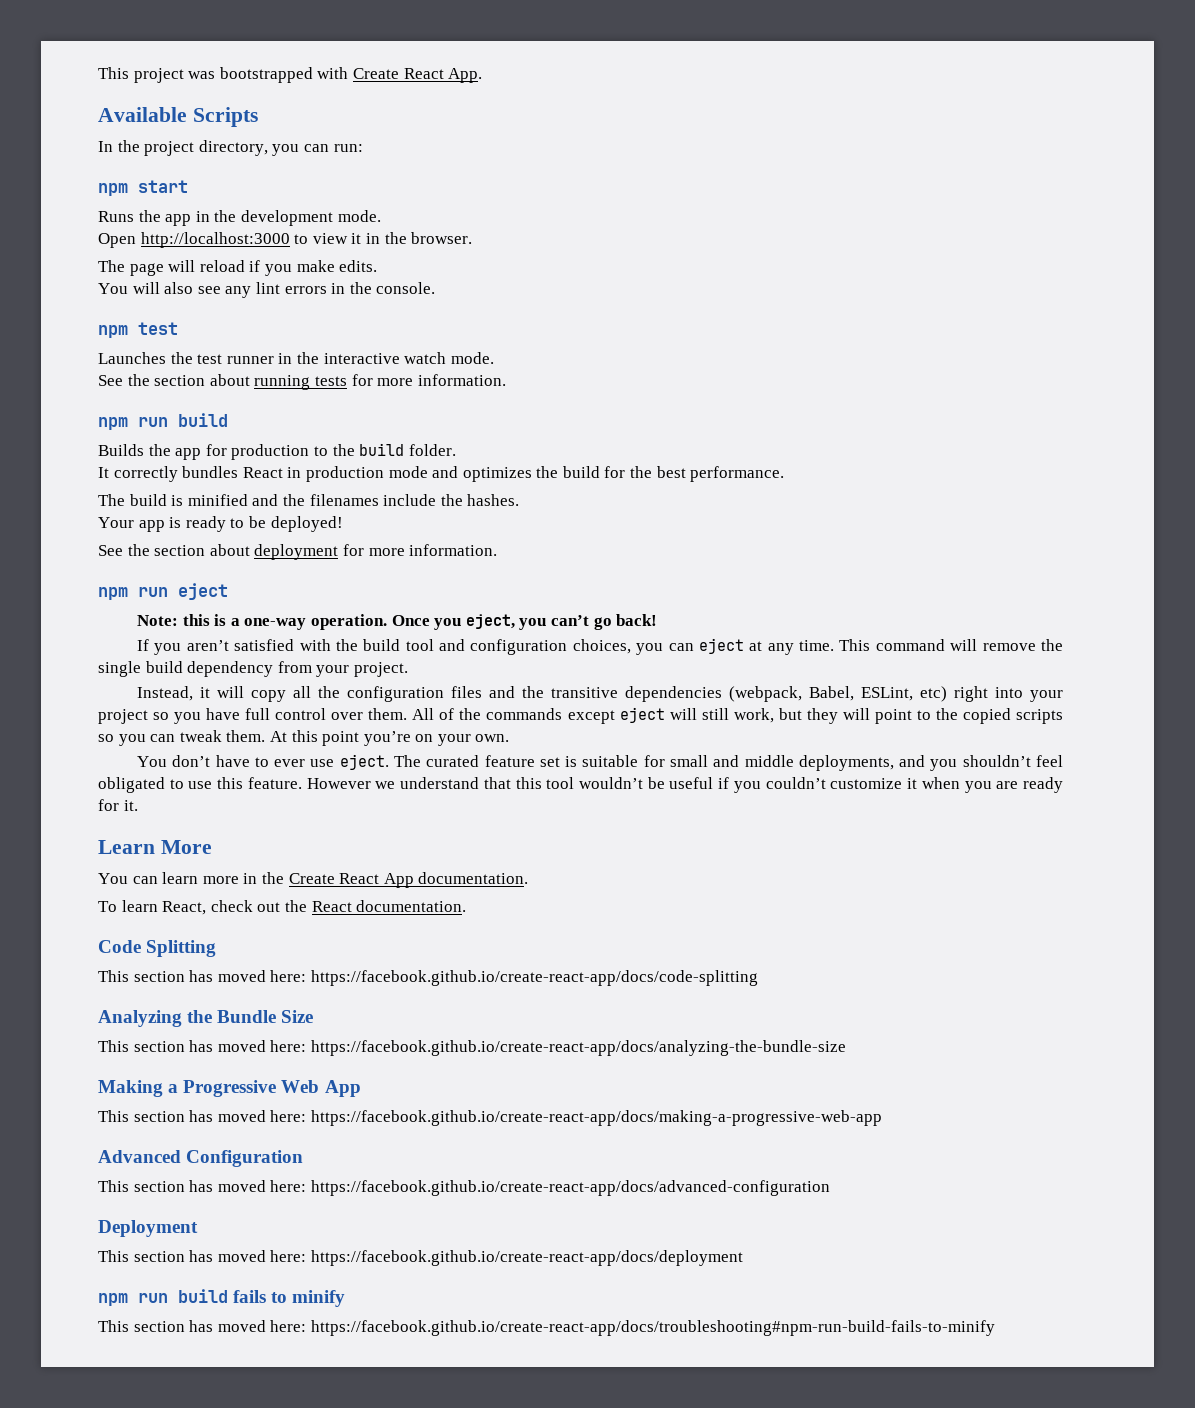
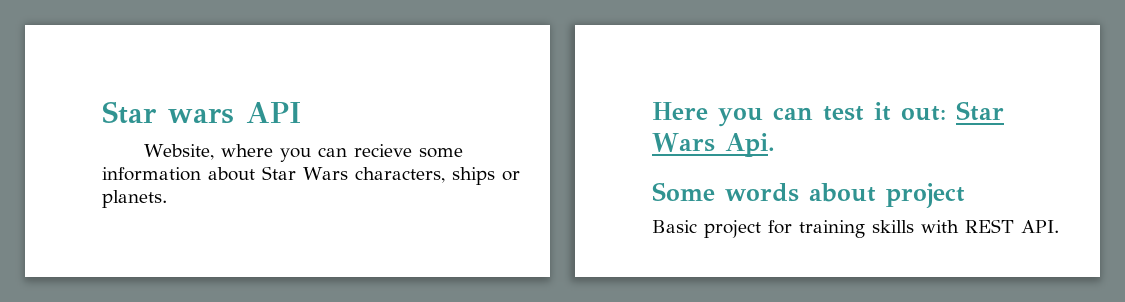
[98,67,483,83] [98,107,258,127] [98,140,363,156] [98,180,188,196] [98,210,381,226] [98,232,473,248] [98,260,378,276] [98,282,436,298] [98,322,178,338] [98,352,494,364] [98,374,506,390] [98,413,228,430] [98,443,456,460] [98,466,785,482] [98,494,520,506] [98,516,343,532] [98,544,498,560] [98,583,228,600] [137,614,658,630] [137,638,1063,655] [98,661,408,677] [137,686,1063,702] [98,707,1063,724] [98,730,510,746] [137,754,1064,771] [98,777,1064,793] [98,799,138,811] [98,840,212,854] [98,872,529,888] [98,900,467,915] [98,940,217,957] [98,970,758,986] [98,1010,314,1027] [98,1040,846,1056] [98,1080,361,1097] [98,1110,882,1126] [98,1150,304,1167] [98,1180,830,1196] [98,1220,198,1237] [98,1250,743,1266] [98,1289,346,1307] [98,1320,995,1336] This project was bootstrapped with Create React App. // Available Scripts // In the project directory, you can run: // npm start // Runs the app in the development mode. // Open http://localhost:3000 to view it in the browser. // The page will reload if you make edits. // You will also see any lint errors in the console. // npm test // Launches the test runner in the interactive watch mode. // See the section about running tests for more information. // npm run build // Builds the app for production to the build folder. // It correctly bundles React in production mode and optimizes the build for the best performance. // The build is minified and the filenames include the hashes. // Your app is ready to be deployed! // See the section about deployment for more information. // npm run eject // Note: this is a one-way operation. Once you eject, you can’t go back! // If you aren’t satisfied with the build tool and configuration choices, you can eject at any time. This command will remove the single build dependency from your project. // Instead, it will copy all the configuration files and the transitive dependencies (webpack, Babel, ESLint, etc) right into your project so you have full control over them. All of the commands except eject will still work, but they will point to the copied scripts so you can tweak them. At this point you’re on your own. // You don’t have to ever use eject. The curated feature set is suitable for small and middle deployments, and you shouldn’t feel obligated to use this feature. However we understand that this tool wouldn’t be useful if you couldn’t customize it when you are ready for it. // Learn More // You can learn more in the Create React App documentation. // To learn React, check out the React documentation. // Code Splitting // This section has moved here: https://facebook.github.io/create-react-app/docs/code-splitting // Analyzing the Bundle Size // This section has moved here: https://facebook.github.io/create-react-app/docs/analyzing-the-bundle-size // Making a Progressive Web App // This section has moved here: https://facebook.github.io/create-react-app/docs/making-a-progressive-web-app // Advanced Configuration // This section has moved here: https://facebook.github.io/create-react-app/docs/advanced-configuration // Deployment // This section has moved here: https://facebook.github.io/create-react-app/docs/deployment // npm run build fails to minify // This section has moved here: https://facebook.github.io/create-react-app/docs/troubleshooting#npm-run-build-fails-to-minify -> [102,101,301,124] [143,144,463,162] [102,166,520,185] [102,190,167,208] [652,101,1004,127] [652,133,775,157] [652,182,965,208] [652,219,1059,238] Star wars API // Website, where you can recieve some information about Star Wars characters, ships or planets. // Here you can test it out: Star Wars Api. // Some words about project // Basic project for training skills with REST API.

